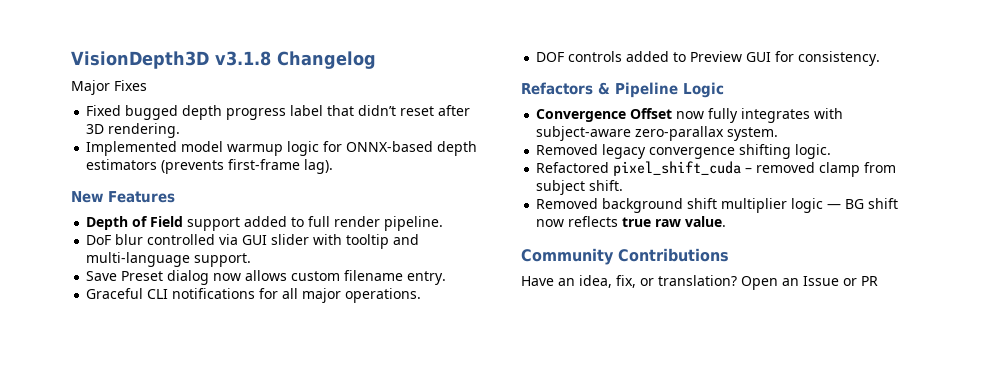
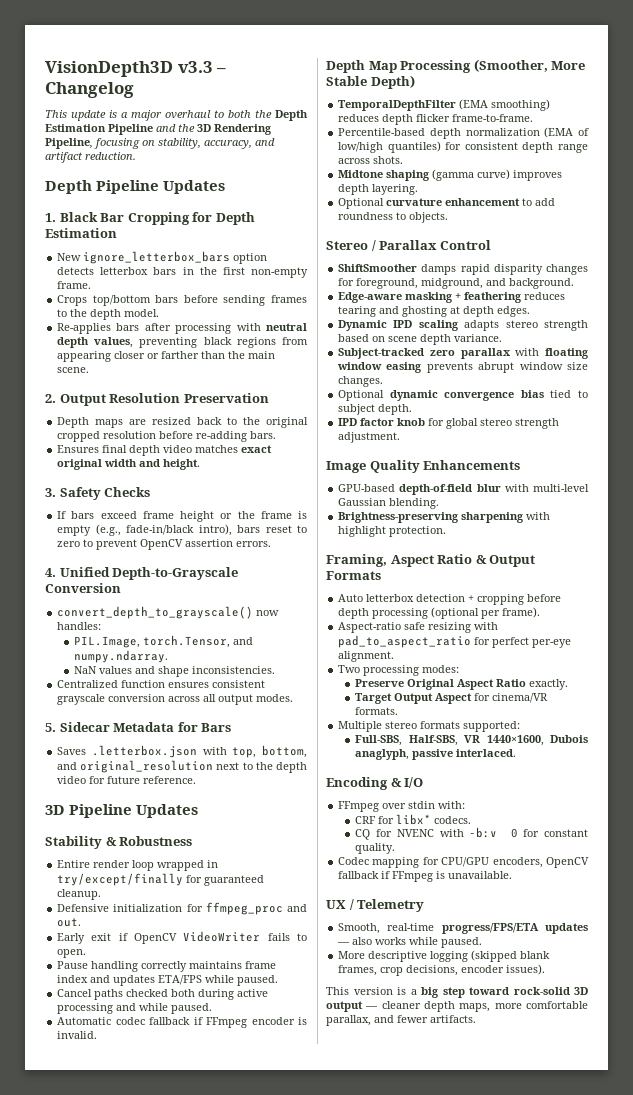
[215,51,271,66] v3.1.8 -> [177,61,227,73] v3.3 –
[71,80,147,95] [86,105,471,120] [86,123,181,138] [86,141,478,156] [86,159,334,174] [71,191,175,203] [86,216,444,231] [86,234,420,249] [86,252,252,267] [86,270,447,285] [86,288,422,303] [536,51,881,66] [521,82,724,98] [536,108,844,123] [536,126,779,141] [536,144,832,159] [536,161,897,177] [536,180,624,195] [536,198,899,213] [536,216,727,227] [521,248,729,265] [521,275,878,290] Major Fixes // Fixed bugged depth progress label that didn’t reset after 3D rendering. // Implemented model warmup logic for ONNX-based depth estimators (prevents first-frame lag). // New Features // Depth of Field support added to full render pipeline. // DoF blur controlled via GUI slider with tooltip and multi-language support. // Save Preset dialog now allows custom filename entry. // Graceful CLI notifications for all major operations. // DOF controls added to Preview GUI for consistency. // Refactors & Pipeline Logic // Convergence Offset now fully integrates with subject-aware zero-parallax system. // Removed legacy convergence shifting logic. // Refactored pixel_shift_cuda – removed clamp from subject shift. // Removed background shift multiplier logic — BG shift now reflects true raw value. // Community Contributions // Have an idea, fix, or translation? Open an Issue or PR -> [45,110,308,121] [45,124,272,135] [45,138,275,149] [45,152,136,163] [45,180,226,194] [45,212,255,225] [45,228,117,238] [57,251,268,264] [57,267,308,278] [57,281,92,289] [57,295,307,306] [57,309,160,320] [57,323,307,334] [57,337,308,348] [57,351,276,362] [57,367,90,373] [45,393,269,406] [57,417,308,428] [57,431,277,442] [57,445,273,456] [57,459,201,470] [45,487,151,500] [57,511,308,522] [57,524,308,536] [57,539,272,550] [45,567,239,580] [45,583,121,593] [57,606,280,619] [57,622,102,630] [74,635,254,648] [74,650,169,663] [74,666,276,677] [57,680,266,688] [57,694,294,705] [45,722,232,732] [57,745,307,758] [57,760,307,773] [57,776,197,784] [45,804,199,818] [45,836,193,849] [57,860,219,871] [57,873,265,886] [57,889,102,900] [57,902,307,915] [57,918,82,927] [57,931,307,944] [57,949,87,958] [57,961,277,972] [57,975,279,986] [57,989,269,1000] [57,1003,213,1014] [57,1017,308,1028] [57,1031,98,1039] [326,59,586,73] [326,75,415,89] [338,99,551,111] [338,114,534,125] [338,127,589,139] [338,141,588,153] [338,156,404,164] [338,169,563,181] [338,184,419,195] [338,198,556,209] [338,212,449,223] [326,240,491,251] [338,264,588,275] [338,278,575,289] [338,292,566,303] [338,306,531,317] [338,320,588,331] [338,334,503,345] [338,348,589,359] [337,362,588,373] [338,376,384,387] [338,390,588,401] [338,404,413,415] [338,418,560,429] [338,432,401,443] [326,460,521,473] [338,484,589,495] [338,498,440,509] [338,512,551,523] [338,526,447,537] [326,554,536,567] [326,571,381,580] [338,594,562,605] [338,607,541,619] [338,622,499,633] [338,635,572,648] [338,651,395,662] [338,665,460,676] [355,679,569,690] [355,693,549,704] [355,707,399,715] [338,721,521,732] [355,735,588,746] [355,749,517,760] [326,777,424,790] [338,801,466,812] [355,814,472,825] [355,827,588,840] [355,843,396,854] [338,857,589,868] [338,871,513,882] [326,899,425,912] [338,923,588,934] [337,937,483,948] [338,950,551,962] [338,964,546,976] [326,987,588,998] [326,1001,588,1012] [326,1015,476,1026] This update is a major overhaul to both the Depth Estimation Pipeline and the 3D Rendering Pipeline, focusing on stability, accuracy, and artifact reduction. // Depth Pipeline Updates // 1. Black Bar Cropping for Depth Estimation // New ignore_letterbox_bars option detects letterbox bars in the first non-empty frame. // Crops top/bottom bars before sending frames to the depth model. // Re-applies bars after processing with neutral depth values, preventing black regions from appearing closer or farther than the main scene. // 2. Output Resolution Preservation // Depth maps are resized back to the original cropped resolution before re-adding bars. // Ensures final depth video matches exact original width and height. // 3. Safety Checks // If bars exceed frame height or the frame is empty (e.g., fade-in/black intro), bars reset to zero to prevent OpenCV assertion errors. // 4. Unified Depth-to-Grayscale Conversion // convert_depth_to_grayscale() now handles: // PIL.Image, torch.Tensor, and numpy.ndarray. // NaN values and shape inconsistencies. // Centralized function ensures consistent grayscale conversion across all output modes. // 5. Sidecar Metadata for Bars // Saves .letterbox.json with top, bottom, and original_resolution next to the depth video for future reference. // 3D Pipeline Updates // Stability & Robustness // Entire render loop wrapped in try/except/finally for guaranteed cleanup. // Defensive initialization for ffmpeg_proc and out. // Early exit if OpenCV VideoWriter fails to open. // Pause handling correctly maintains frame index and updates ETA/FPS while paused. // Cancel paths checked both during active processing and while paused. // Automatic codec fallback if FFmpeg encoder is invalid. // Depth Map Processing (Smoother, More Stable Depth) // TemporalDepthFilter (EMA smoothing) reduces depth flicker frame-to-frame. // Percentile-based depth normalization (EMA of low/high quantiles) for consistent depth range across shots. // Midtone shaping (gamma curve) improves depth layering. // Optional curvature enhancement to add roundness to objects. // Stereo / Parallax Control // ShiftSmoother damps rapid disparity changes for foreground, midground, and background. // Edge-aware masking + feathering reduces tearing and ghosting at depth edges. // Dynamic IPD scaling adapts stereo strength based on scene depth variance. // Subject-tracked zero parallax with floating window easing prevents abrupt window size changes. // Optional dynamic convergence bias tied to subject depth. // IPD factor knob for global stereo strength adjustment. // Image Quality Enhancements // GPU-based depth-of-field blur with multi-level Gaussian blending. // Brightness-preserving sharpening with highlight protection. // Framing, Aspect Ratio & Output Formats // Auto letterbox detection + cropping before depth processing (optional per frame). // Aspect-ratio safe resizing with pad_to_aspect_ratio for perfect per-eye alignment. // Two processing modes: // Preserve Original Aspect Ratio exactly. // Target Output Aspect for cinema/VR formats. // Multiple stereo formats supported: // Full-SBS, Half-SBS, VR 1440×1600, Dubois anaglyph, passive interlaced. // Encoding & I/O // FFmpeg over stdin with: // CRF for libx* codecs. // CQ for NVENC with -b:v 0 for constant quality. // Codec mapping for CPU/GPU encoders, OpenCV fallback if FFmpeg is unavailable. // UX / Telemetry // Smooth, real-time progress/FPS/ETA updates — also works while paused. // More descriptive logging (skipped blank frames, crop decisions, encoder issues). // This version is a big step toward rock-solid 3D output — cleaner depth maps, more comfortable parallax, and fewer artifacts.

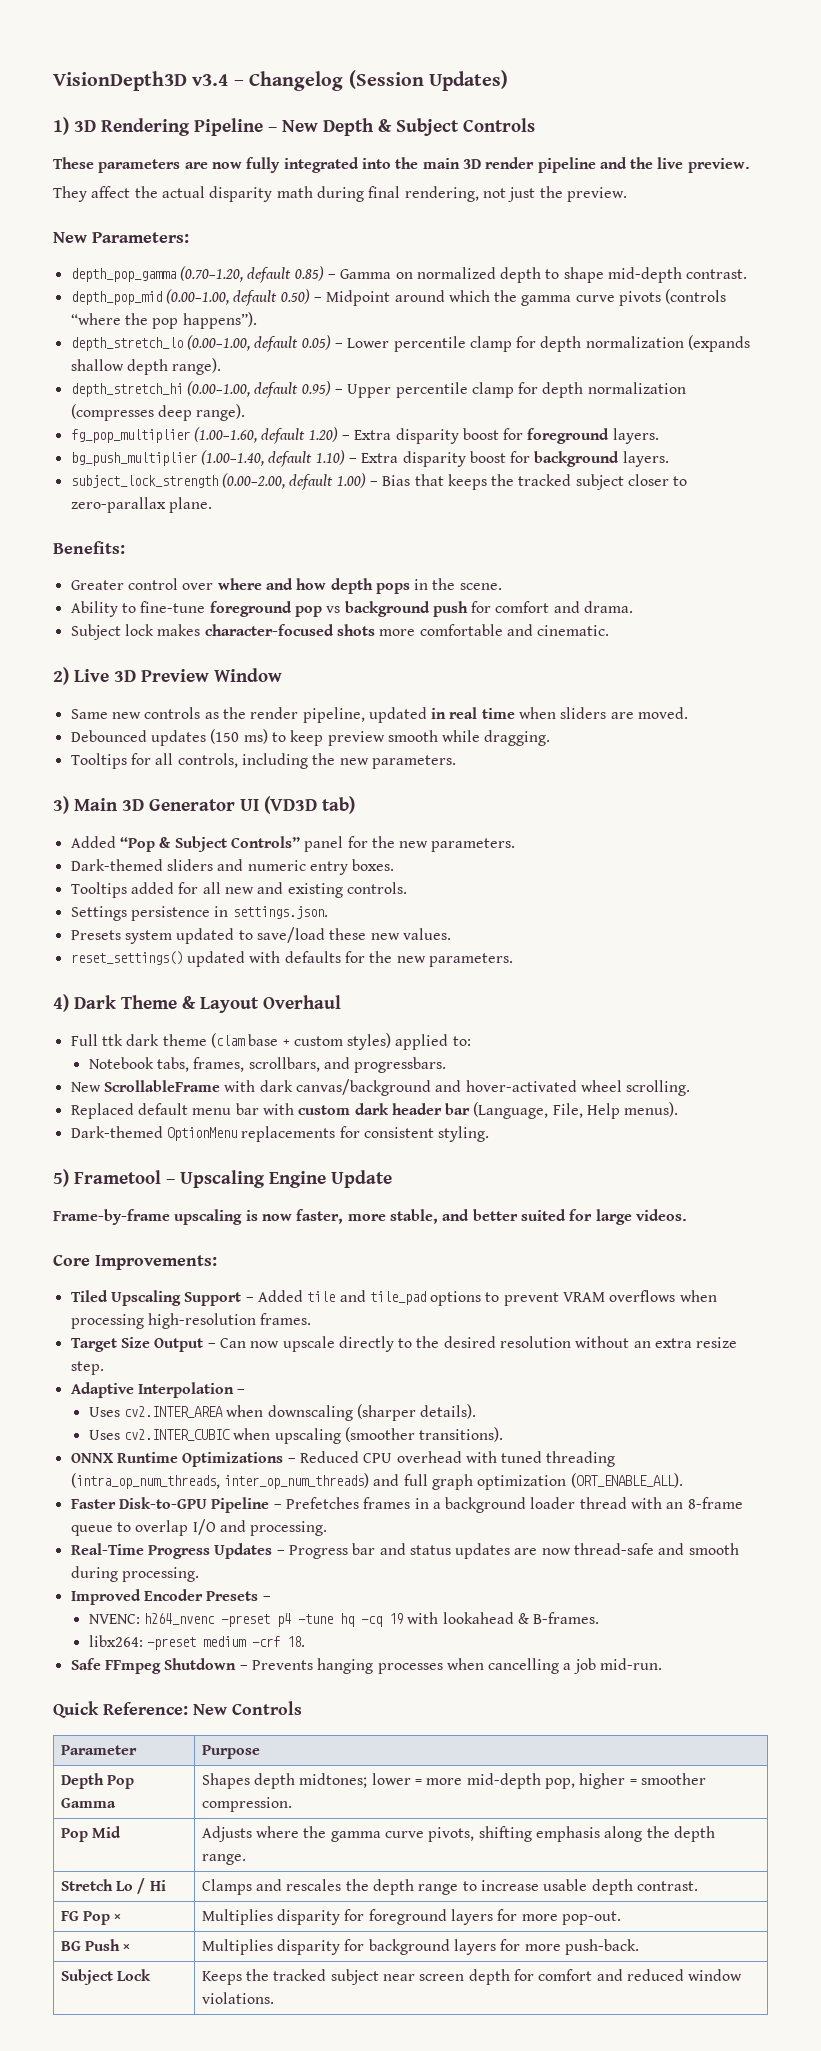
[177,61,213,73] v3.3 -> [192,74,229,86] v3.4
[45,110,308,121] [45,124,272,135] [45,138,275,149] [45,152,136,163] [45,180,226,194] [45,212,255,225] [45,228,117,238] [57,251,268,264] [57,267,308,278] [57,281,92,289] [57,295,307,306] [57,309,160,320] [57,323,307,334] [57,337,308,348] [57,351,276,362] [57,367,90,373] [45,393,269,406] [57,417,308,428] [57,431,277,442] [57,445,273,456] [57,459,201,470] [45,487,151,500] [57,511,308,522] [57,524,308,536] [57,539,272,550] [45,567,239,580] [45,583,121,593] [57,606,280,619] [57,622,102,630] [74,635,254,648] [74,650,169,663] [74,666,276,677] [57,680,266,688] [57,694,294,705] [45,722,232,732] [57,745,307,758] [57,760,307,773] [57,776,197,784] [45,804,199,818] [45,836,193,849] [57,860,219,871] [57,873,265,886] [57,889,102,900] [57,902,307,915] [57,918,82,927] [57,931,307,944] [57,949,87,958] [57,961,277,972] [57,975,279,986] [57,989,269,1000] [57,1003,213,1014] [57,1017,308,1028] [57,1031,98,1039] [326,59,586,73] [326,75,415,89] [338,99,551,111] [338,114,534,125] [338,127,589,139] [338,141,588,153] [338,156,404,164] [338,169,563,181] [338,184,419,195] [338,198,556,209] [338,212,449,223] [326,240,491,251] [338,264,588,275] [338,278,575,289] [338,292,566,303] [338,306,531,317] [338,320,588,331] [338,334,503,345] [338,348,589,359] [337,362,588,373] [338,376,384,387] [338,390,588,401] [338,404,413,415] [338,418,560,429] [338,432,401,443] [326,460,521,473] [338,484,589,495] [338,498,440,509] [338,512,551,523] [338,526,447,537] [326,554,536,567] [326,571,381,580] [338,594,562,605] [338,607,541,619] [338,622,499,633] [338,635,572,648] [338,651,395,662] [338,665,460,676] [355,679,569,690] [355,693,549,704] [355,707,399,715] [338,721,521,732] [355,735,588,746] [355,749,517,760] [326,777,424,790] [338,801,466,812] [355,814,472,825] [355,827,588,840] [355,843,396,854] [338,857,589,868] [338,871,513,882] [326,899,425,912] [338,923,588,934] [337,937,483,948] [338,950,551,962] [338,964,546,976] [326,987,588,998] [326,1001,588,1012] [326,1015,476,1026] // This update is a major overhaul to both the Depth Estimation Pipeline and the 3D Rendering Pipeline, focusing on stability, accuracy, and artifact reduction. // Depth Pipeline Updates // 1. Black Bar Cropping for Depth Estimation // New ignore_letterbox_bars option detects letterbox bars in the first non-empty frame. // Crops top/bottom bars before sending frames to the depth model. // Re-applies bars after processing with neutral depth values, preventing black regions from appearing closer or farther than the main scene. // 2. Output Resolution Preservation // Depth maps are resized back to the original cropped resolution before re-adding bars. // Ensures final depth video matches exact original width and height. // 3. Safety Checks // If bars exceed frame height or the frame is empty (e.g., fade-in/black intro), bars reset to zero to prevent OpenCV assertion errors. // 4. Unified Depth-to-Grayscale Conversion // convert_depth_to_grayscale() now handles: // PIL.Image, torch.Tensor, and numpy.ndarray. // NaN values and shape inconsistencies. // Centralized function ensures consistent grayscale conversion across all output modes. // 5. Sidecar Metadata for Bars // Saves .letterbox.json with top, bottom, and original_resolution next to the depth video for future reference. // 3D Pipeline Updates // Stability & Robustness // Entire render loop wrapped in try/except/finally for guaranteed cleanup. // Defensive initialization for ffmpeg_proc and out. // Early exit if OpenCV VideoWriter fails to open. // Pause handling correctly maintains frame index and updates ETA/FPS while paused. // Cancel paths checked both during active processing and while paused. // Automatic codec fallback if FFmpeg encoder is invalid. // Depth Map Processing (Smoother, More Stable Depth) // TemporalDepthFilter (EMA smoothing) reduces depth flicker frame-to-frame. // Percentile-based depth normalization (EMA of low/high quantiles) for consistent depth range across shots. // Midtone shaping (gamma curve) improves depth layering. // Optional curvature enhancement to add roundness to objects. // Stereo / Parallax Control // ShiftSmoother damps rapid disparity changes for foreground, midground, and background. // Edge-aware masking + feathering reduces tearing and ghosting at depth edges. // Dynamic IPD scaling adapts stereo strength based on scene depth variance. // Subject-tracked zero parallax with floating window easing prevents abrupt window size changes. // Optional dynamic convergence bias tied to subject depth. // IPD factor knob for global stereo strength adjustment. // Image Quality Enhancements // GPU-based depth-of-field blur with multi-level Gaussian blending. // Brightness-preserving sharpening with highlight protection. // Framing, Aspect Ratio & Output Formats // Auto letterbox detection + cropping before depth processing (optional per frame). // Aspect-ratio safe resizing with pad_to_aspect_ratio for perfect per-eye alignment. // Two processing modes: // Preserve Original Aspect Ratio exactly. // Target Output Aspect for cinema/VR formats. // Multiple stereo formats supported: // Full-SBS, Half-SBS, VR 1440×1600, Dubois anaglyph, passive interlaced. // Encoding & I/O // FFmpeg over stdin with: // CRF for libx* codecs. // CQ for NVENC with -b:v 0 for constant quality. // Codec mapping for CPU/GPU encoders, OpenCV fallback if FFmpeg is unavailable. // UX / Telemetry // Smooth, real-time progress/FPS/ETA updates — also works while paused. // More descriptive logging (skipped blank frames, crop decisions, encoder issues). // This version is a big step toward rock-solid 3D output — cleaner depth maps, more comfortable parallax, and fewer artifacts. -> [348,70,508,91] [53,117,535,136] [53,157,750,173] [53,186,627,202] [53,232,189,243] [70,266,748,283] [70,289,727,306] [70,312,257,329] [70,335,751,352] [70,358,222,375] [70,381,686,398] [70,404,246,421] [70,427,659,444] [70,450,669,467] [70,473,688,490] [70,497,212,513] [53,541,125,554] [70,578,502,594] [70,601,634,617] [70,624,610,640] [53,667,282,685] [70,707,689,723] [70,729,551,746] [70,753,456,769] [53,796,355,814] [70,836,516,852] [70,859,395,875] [70,882,407,898] [70,906,328,921] [70,927,451,944] [70,951,513,967] [53,994,341,1013] [70,1033,471,1050] [88,1057,447,1073] [70,1079,691,1096] [70,1102,679,1119] [70,1126,490,1142] [53,1169,392,1188] [53,1209,687,1225] [53,1255,217,1270] [70,1290,717,1306] [70,1313,312,1329] [70,1336,738,1352] [70,1361,104,1375] [70,1382,246,1398] [88,1404,477,1421] [88,1427,504,1444] [70,1451,616,1467] [70,1473,683,1490] [70,1497,743,1513] [70,1519,328,1536] [70,1543,739,1559] [70,1566,199,1582] [70,1589,271,1605] [88,1612,600,1627] [88,1635,305,1650] [70,1658,663,1674] [53,1701,302,1718] [60,1745,137,1755] [201,1745,260,1759] [60,1773,134,1789] [60,1798,116,1808] [201,1773,706,1789] [201,1797,292,1812] [60,1826,121,1842] [201,1826,715,1842] [201,1854,246,1865] [60,1878,166,1894] [201,1879,698,1895] [60,1911,122,1925] [201,1909,621,1925] [60,1939,131,1951] [201,1939,639,1955] [60,1969,151,1985] [201,1969,743,1985] [201,1992,274,2004] (Session Updates) // 1) 3D Rendering Pipeline – New Depth & Subject Controls // These parameters are now fully integrated into the main 3D render pipeline and the live preview. // They affect the actual disparity math during final rendering, not just the preview. // New Parameters: // depth_pop_gamma (0.70–1.20, default 0.85) – Gamma on normalized depth to shape mid-depth contrast. // depth_pop_mid (0.00–1.00, default 0.50) – Midpoint around which the gamma curve pivots (controls “where the pop happens”). // depth_stretch_lo (0.00–1.00, default 0.05) – Lower percentile clamp for depth normalization (expands shallow depth range). // depth_stretch_hi (0.00–1.00, default 0.95) – Upper percentile clamp for depth normalization (compresses deep range). // fg_pop_multiplier (1.00–1.60, default 1.20) – Extra disparity boost for foreground layers. // bg_push_multiplier (1.00–1.40, default 1.10) – Extra disparity boost for background layers. // subject_lock_strength (0.00–2.00, default 1.00) – Bias that keeps the tracked subject closer to zero-parallax plane. // Benefits: // Greater control over where and how depth pops in the scene. // Ability to fine-tune foreground pop vs background push for comfort and drama. // Subject lock makes character-focused shots more comfortable and cinematic. // 2) Live 3D Preview Window // Same new controls as the render pipeline, updated in real time when sliders are moved. // Debounced updates (150 ms) to keep preview smooth while dragging. // Tooltips for all controls, including the new parameters. // 3) Main 3D Generator UI (VD3D tab) // Added “Pop & Subject Controls” panel for the new parameters. // Dark-themed sliders and numeric entry boxes. // Tooltips added for all new and existing controls. // Settings persistence in settings.json. // Presets system updated to save/load these new values. // reset_settings() updated with defaults for the new parameters. // 4) Dark Theme & Layout Overhaul // Full ttk dark theme (clam base + custom styles) applied to: // Notebook tabs, frames, scrollbars, and progressbars. // New ScrollableFrame with dark canvas/background and hover-activated wheel scrolling. // Replaced default menu bar with custom dark header bar (Language, File, Help menus). // Dark-themed OptionMenu replacements for consistent styling. // 5) Frametool – Upscaling Engine Update // Frame-by-frame upscaling is now faster, more stable, and better suited for large videos. // Core Improvements: // Tiled Upscaling Support – Added tile and tile_pad options to prevent VRAM overflows when processing high-resolution frames. // Target Size Output – Can now upscale directly to the desired resolution without an extra resize step. // Adaptive Interpolation – // Uses cv2.INTER_AREA when downscaling (sharper details). // Uses cv2.INTER_CUBIC when upscaling (smoother transitions). // ONNX Runtime Optimizations – Reduced CPU overhead with tuned threading (intra_op_num_threads, inter_op_num_threads) and full graph optimization (ORT_ENABLE_ALL). // Faster Disk-to-GPU Pipeline – Prefetches frames in a background loader thread with an 8-frame queue to overlap I/O and processing. // Real-Time Progress Updates – Progress bar and status updates are now thread-safe and smooth during processing. // Improved Encoder Presets – // NVENC: h264_nvenc -preset p4 -tune hq -cq 19 with lookahead & B-frames. // libx264: -preset medium -crf 18. // Safe FFmpeg Shutdown – Prevents hanging processes when cancelling a job mid-run. // Quick Reference: New Controls // Parameter | Purpose // Depth Pop Gamma | Shapes depth midtones; lower = more mid-depth pop, higher = smoother compression. // Pop Mid | Adjusts where the gamma curve pivots, shifting emphasis along the depth range. // Stretch Lo / Hi | Clamps and rescales the depth range to increase usable depth contrast. // FG Pop × | Multiplies disparity for foreground layers for more pop-out. // BG Push × | Multiplies disparity for background layers for more push-back. // Subject Lock | Keeps the tracked subject near screen depth for comfort and reduced window violations.

